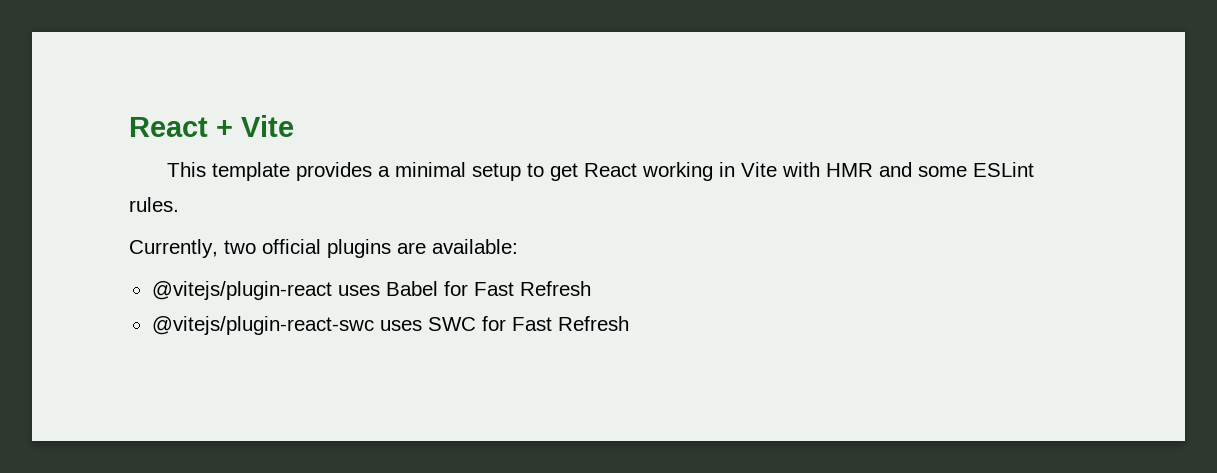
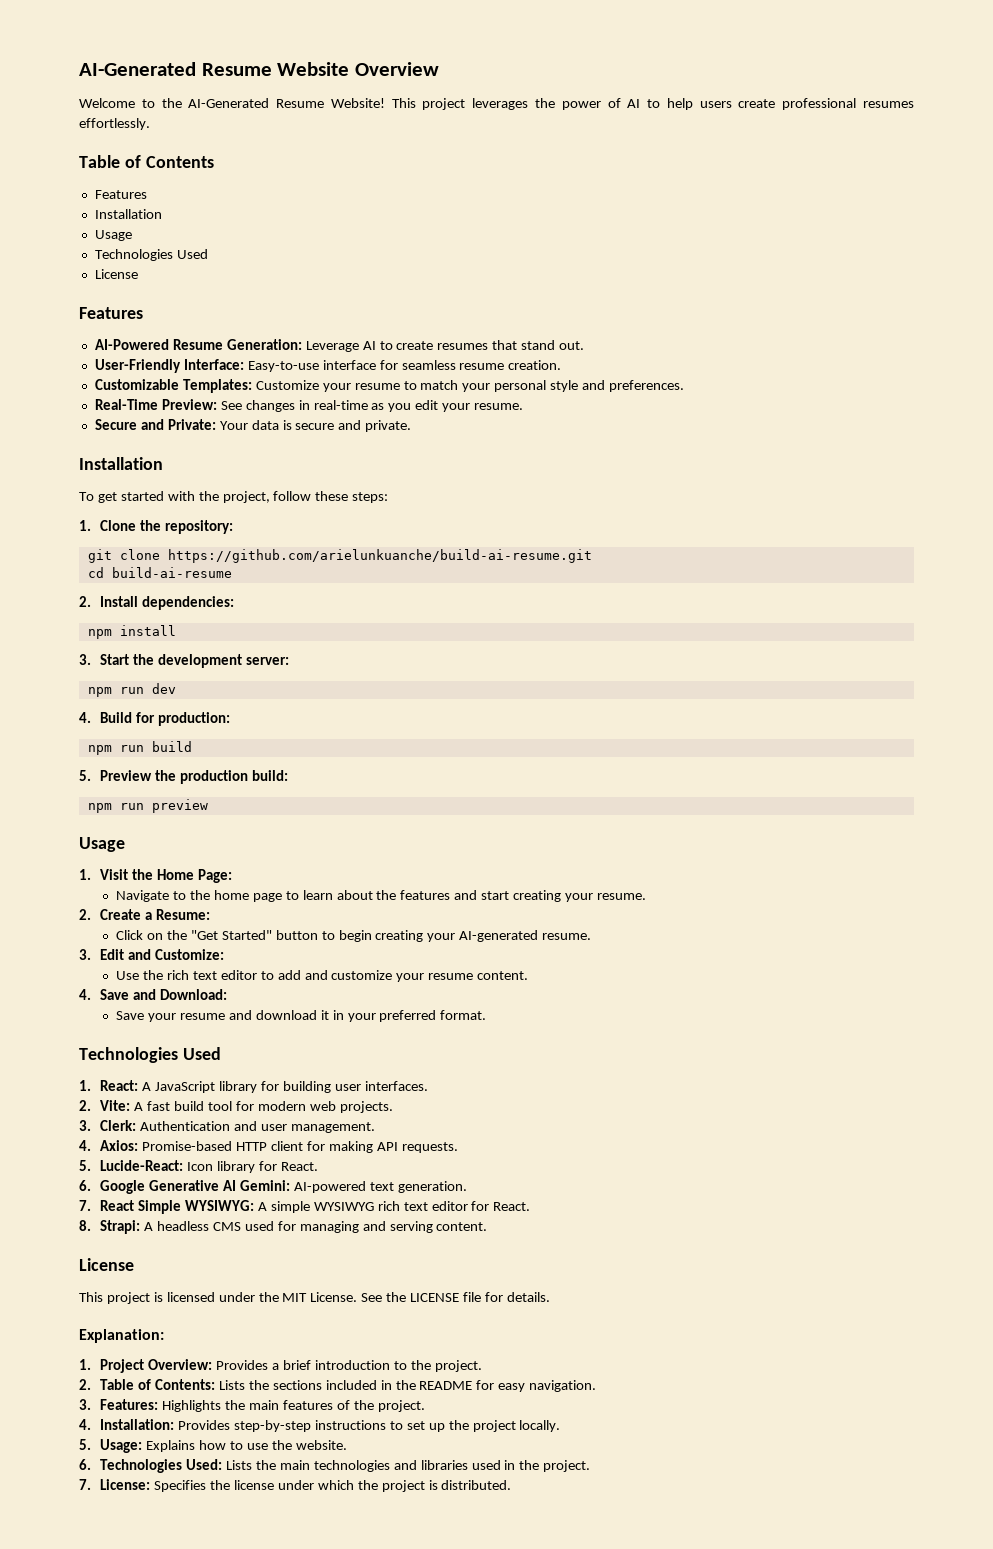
[129,115,294,137] [167,162,1035,181] [129,197,179,212] [129,239,518,258] [151,281,591,300] [151,316,629,335] React + Vite // This template provides a minimal setup to get React working in Vite with HMR and some ESLint rules. // Currently, two official plugins are available: // @vitejs/plugin-react uses Babel for Fast Refresh // @vitejs/plugin-react-swc uses SWC for Fast Refresh -> [79,62,439,76] [79,98,915,110] [79,118,150,130] [79,155,214,168] [94,190,147,199] [94,209,162,219] [94,230,132,241] [94,249,208,261] [94,269,138,279] [79,307,143,319] [94,339,585,352] [94,359,562,373] [94,379,685,393] [94,399,524,412] [94,419,412,432] [79,457,163,470] [79,491,389,503] [79,520,234,534] [87,549,592,563] [87,567,232,578] [79,596,235,610] [87,625,176,639] [79,654,289,668] [87,683,176,697] [79,712,231,726] [87,741,192,755] [79,770,288,784] [87,799,208,813] [79,837,125,852] [79,869,232,883] [116,890,646,902] [79,909,211,920] [116,930,592,942] [79,949,225,960] [116,970,529,982] [79,989,228,1000] [116,1010,487,1022] [79,1047,221,1063] [79,1080,428,1093] [79,1100,393,1113] [79,1120,375,1133] [79,1140,458,1153] [79,1160,318,1173] [79,1180,467,1194] [79,1200,531,1214] [79,1220,488,1234] [79,1258,134,1271] [79,1292,550,1304] [79,1329,164,1343] [79,1359,482,1373] [79,1379,597,1392] [79,1399,425,1412] [79,1419,561,1432] [79,1439,347,1453] [79,1459,591,1473] [79,1479,512,1492] AI-Generated Resume Website Overview // Welcome to the AI-Generated Resume Website! This project leverages the power of AI to help users create professional resumes effortlessly. // Table of Contents // Features // Installation // Usage // Technologies Used // License // Features // AI-Powered Resume Generation: Leverage AI to create resumes that stand out. // User-Friendly Interface: Easy-to-use interface for seamless resume creation. // Customizable Templates: Customize your resume to match your personal style and preferences. // Real-Time Preview: See changes in real-time as you edit your resume. // Secure and Private: Your data is secure and private. // Installation // To get started with the project, follow these steps: // 1. Clone the repository: // git clone https://github.com/arielunkuanche/build-ai-resume.git // cd build-ai-resume // 2. Install dependencies: // npm install // 3. Start the development server: // npm run dev // 4. Build for production: // npm run build // 5. Preview the production build: // npm run preview // Usage // 1. Visit the Home Page: // Navigate to the home page to learn about the features and start creating your resume. // 2. Create a Resume: // Click on the "Get Started" button to begin creating your AI-generated resume. // 3. Edit and Customize: // Use the rich text editor to add and customize your resume content. // 4. Save and Download: // Save your resume and download it in your preferred format. // Technologies Used // 1. React: A JavaScript library for building user interfaces. // 2. Vite: A fast build tool for modern web projects. // 3. Clerk: Authentication and user management. // 4. Axios: Promise-based HTTP client for making API requests. // 5. Lucide-React: Icon library for React. // 6. Google Generative AI Gemini: AI-powered text generation. // 7. React Simple WYSIWYG: A simple WYSIWYG rich text editor for React. // 8. Strapi: A headless CMS used for managing and serving content. // License // This project is licensed under the MIT License. See the LICENSE file for details. // Explanation: // 1. Project Overview: Provides a brief introduction to the project. // 2. Table of Contents: Lists the sections included in the README for easy navigation. // 3. Features: Highlights the main features of the project. // 4. Installation: Provides step-by-step instructions to set up the project locally. // 5. Usage: Explains how to use the website. // 6. Technologies Used: Lists the main technologies and libraries used in the project. // 7. License: Specifies the license under which the project is distributed.

